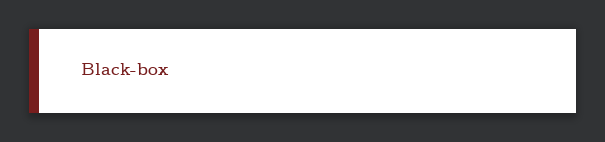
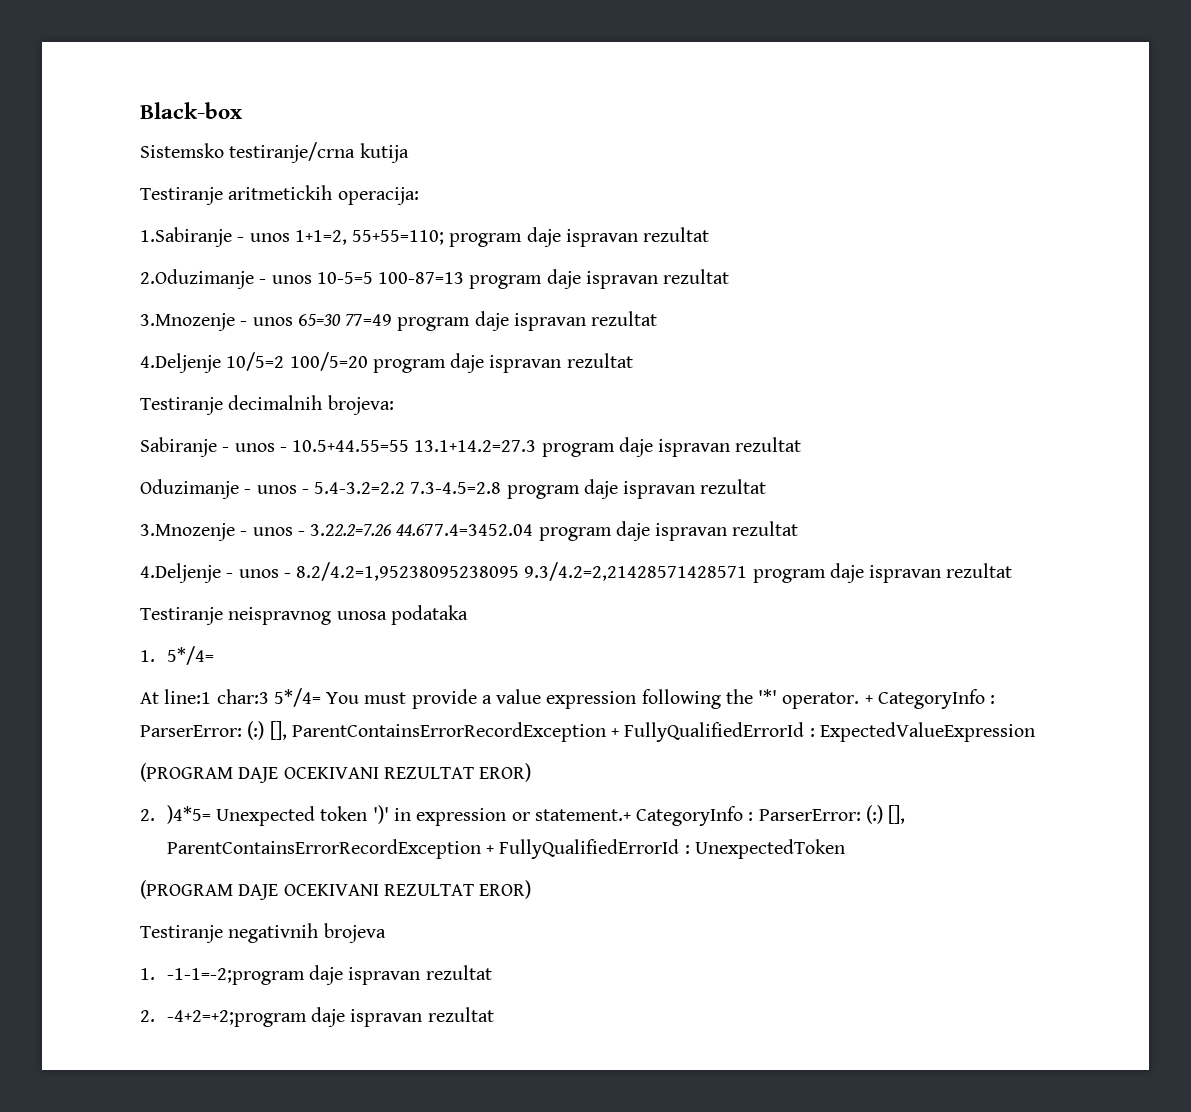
(169, 69) none -> [140,142,409,163] [140,185,419,205] [140,227,710,247] [140,269,730,289] [140,311,658,331] [140,352,633,373] [140,395,394,415] [140,437,802,457] [140,479,767,499] [140,521,799,541] [140,562,1013,583] [140,605,468,625] [140,646,214,665] [140,688,996,709] [140,721,1035,742] [140,763,532,783] [140,805,906,826] [166,839,846,859] [140,880,532,900] [140,923,386,943] [140,965,492,985] [140,1007,494,1027] // Sistemsko testiranje/crna kutija // Testiranje aritmetickih operacija: // 1.Sabiranje - unos 1+1=2, 55+55=110; program daje ispravan rezultat // 2.Oduzimanje - unos 10-5=5 100-87=13 program daje ispravan rezultat // 3.Mnozenje - unos 65=30 77=49 program daje ispravan rezultat // 4.Deljenje 10/5=2 100/5=20 program daje ispravan rezultat // Testiranje decimalnih brojeva: // Sabiranje - unos - 10.5+44.55=55 13.1+14.2=27.3 program daje ispravan rezultat // Oduzimanje - unos - 5.4-3.2=2.2 7.3-4.5=2.8 program daje ispravan rezultat // 3.Mnozenje - unos - 3.22.2=7.26 44.677.4=3452.04 program daje ispravan rezultat // 4.Deljenje - unos - 8.2/4.2=1,95238095238095 9.3/4.2=2,21428571428571 program daje ispravan rezultat // Testiranje neispravnog unosa podataka // 1. 5*/4= // At line:1 char:3 5*/4= You must provide a value expression following the '*' operator. + CategoryInfo : ParserError: (:) [], ParentContainsErrorRecordException + FullyQualifiedErrorId : ExpectedValueExpression // (PROGRAM DAJE OCEKIVANI REZULTAT EROR) // 2. )4*5= Unexpected token ')' in expression or statement.+ CategoryInfo : ParserError: (:) [], ParentContainsErrorRecordException + FullyQualifiedErrorId : UnexpectedToken // (PROGRAM DAJE OCEKIVANI REZULTAT EROR) // Testiranje negativnih brojeva // 1. -1-1=-2;program daje ispravan rezultat // 2. -4+2=+2;program daje ispravan rezultat

